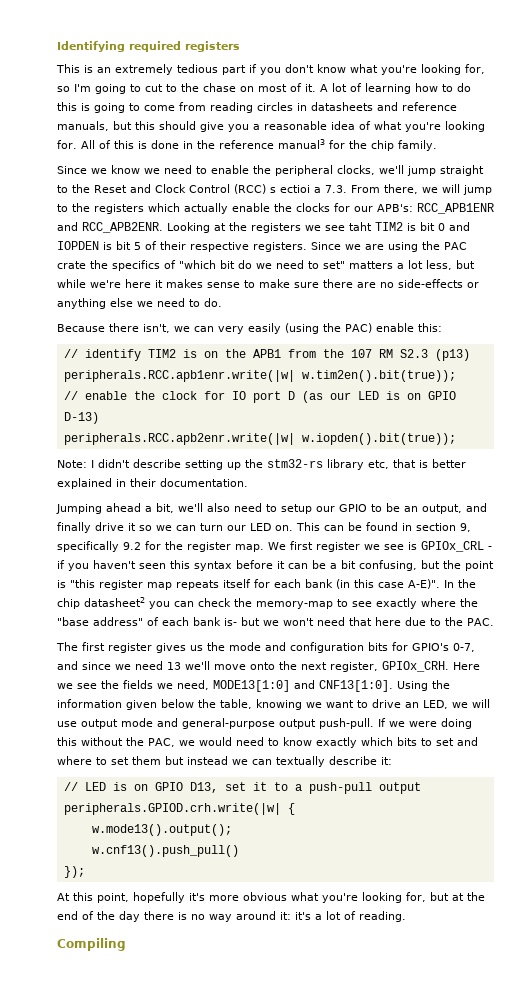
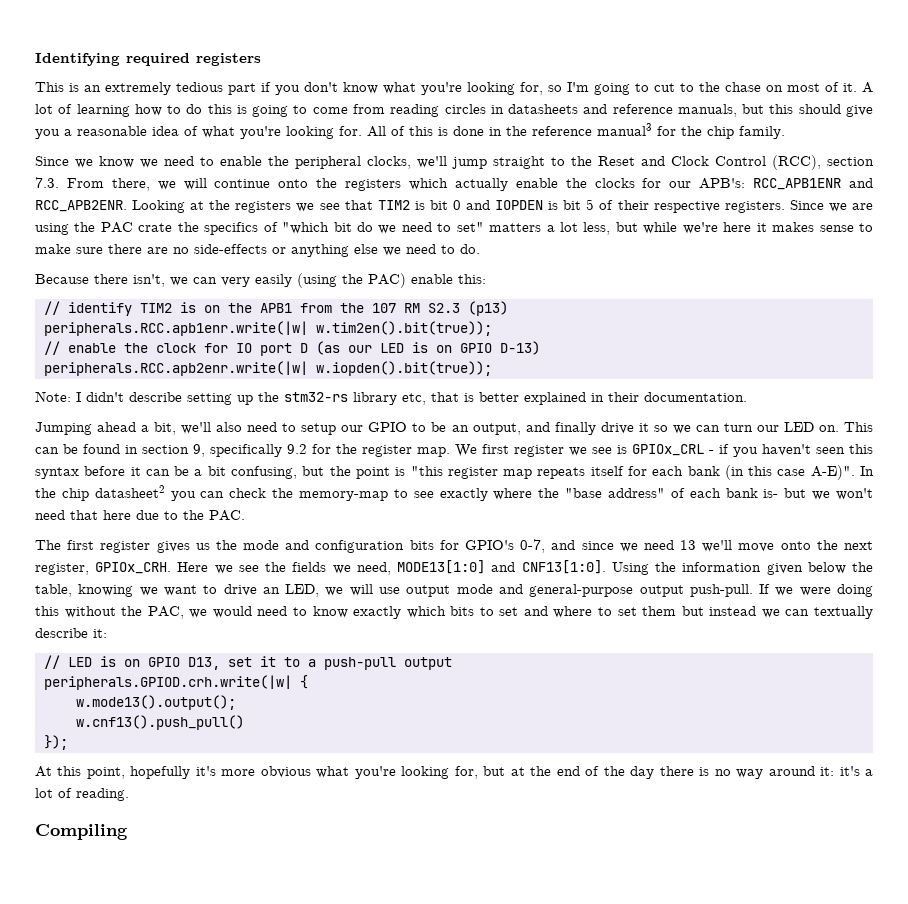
[234,184,321,194] (RCC) s ectioi a -> [772,155,874,170] (RCC), section
[463,185,492,195] [57,204,68,212] jump to -> [214,179,309,188] continue onto
[349,222,372,231] taht -> [344,200,373,210] that

